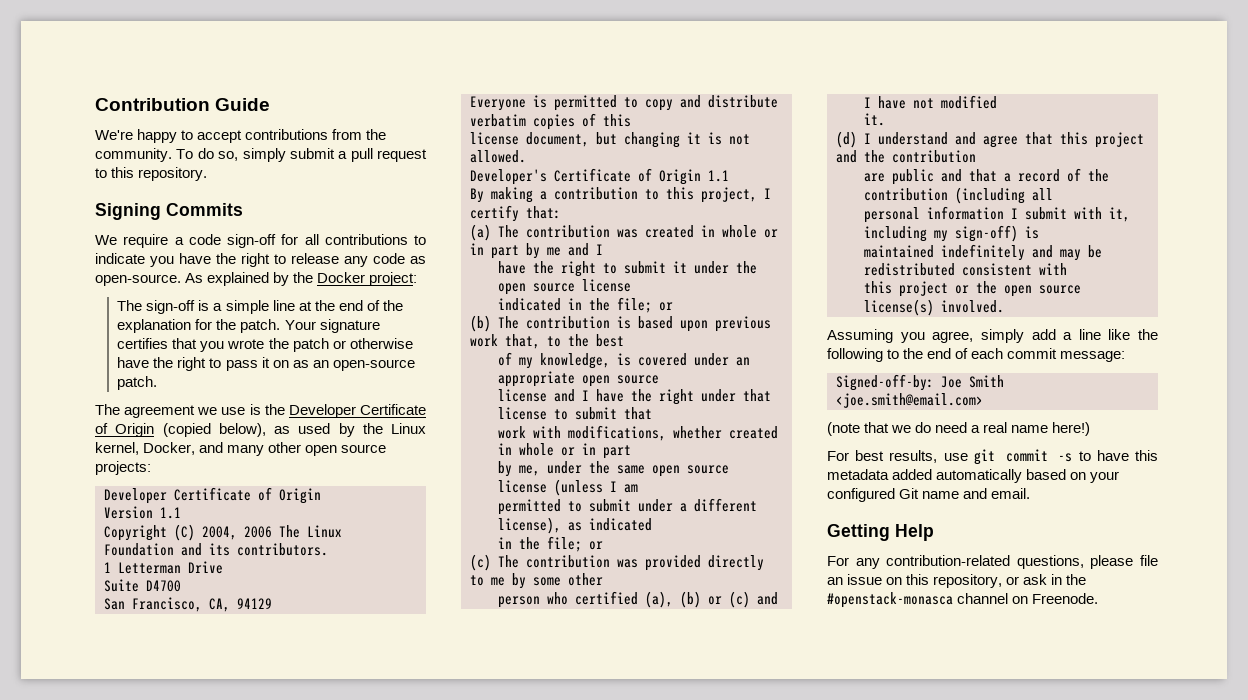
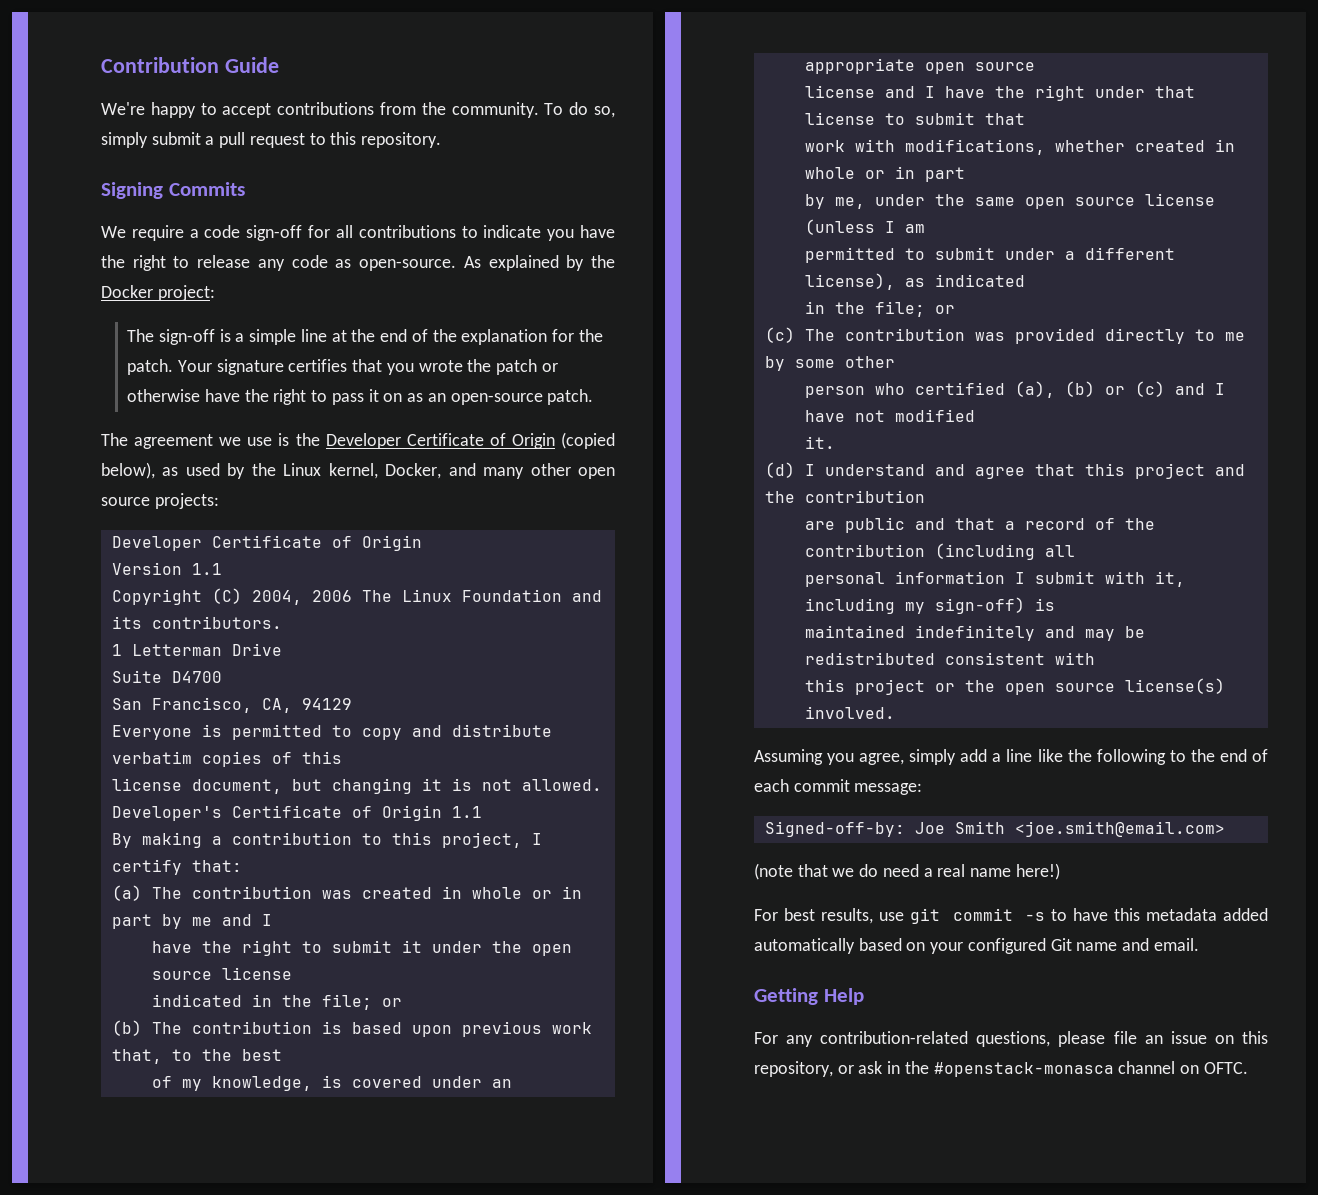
[1032,593,1099,604] Freenode. -> [1203,1062,1248,1074] OFTC.

